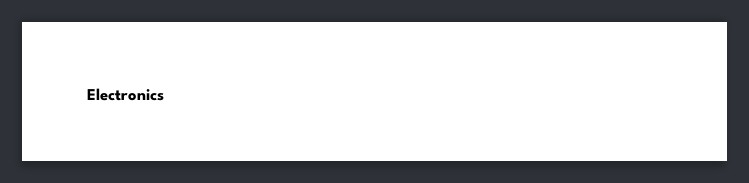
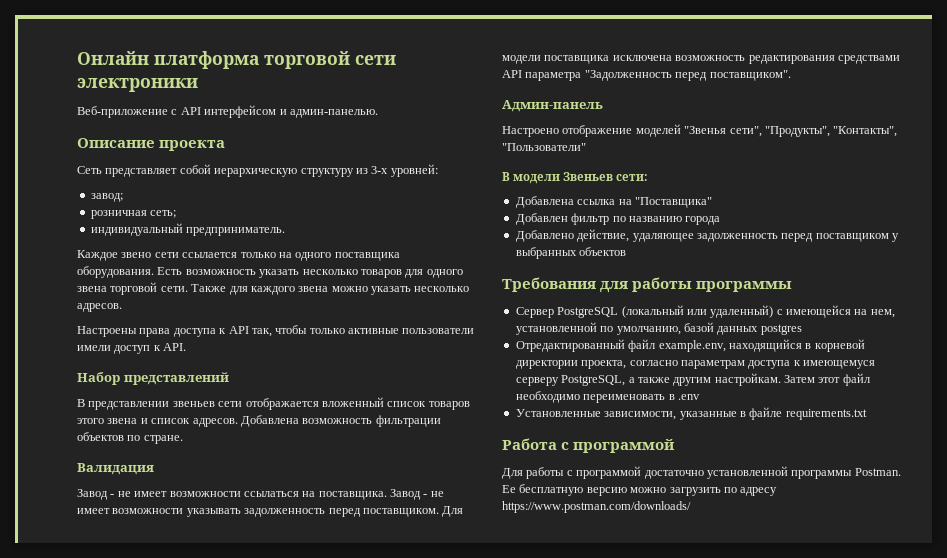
[87,88,164,101] Electronics -> [77,51,396,69] [77,78,198,92] [77,105,378,118] [77,138,226,151] [77,164,438,177] [90,193,123,202] [90,210,177,219] [90,223,286,236] [77,250,400,261] [77,266,463,278] [77,282,470,295] [77,303,122,312] [77,325,475,337] [77,343,187,354] [77,372,229,385] [77,397,470,410] [77,415,441,427] [77,432,183,444] [77,463,154,475] [77,489,444,500] [77,506,464,517] [502,55,900,64] [502,70,791,81] [502,100,603,112] [502,124,898,137] [502,143,586,151] [502,172,649,184] [515,196,712,208] [515,213,721,225] [515,229,899,242] [515,247,627,259] [502,277,793,293] [515,305,895,318] [515,322,802,335] [515,339,865,352] [515,360,875,369] [515,373,870,386] [515,391,700,403] [515,407,867,420] [502,438,676,453] [502,466,901,479] [502,484,778,496] [502,501,691,513] Онлайн платформа торговой сети электроники // Веб-приложение с API интерфейсом и админ-панелью. // Описание проекта // Сеть представляет собой иерархическую структуру из 3-х уровней: // завод; // розничная сеть; // индивидуальный предприниматель. // Каждое звено сети ссылается только на одного поставщика оборудования. Есть возможность указать несколько товаров для одного звена торговой сети. Также для каждого звена можно указать несколько адресов. // Настроены права доступа к API так, чтобы только активные пользователи имели доступ к API. // Набор представлений // В представлении звеньев сети отображается вложенный список товаров этого звена и список адресов. Добавлена возможность фильтрации объектов по стране. // Валидация // Завод - не имеет возможности ссылаться на поставщика. Завод - не имеет возможности указывать задолженность перед поставщиком. Для модели поставщика исключена возможность редактирования средствами API параметра "Задолженность перед поставщиком". // Админ-панель // Настроено отображение моделей "Звенья сети", "Продукты", "Контакты", "Пользователи" // В модели Звеньев сети: // Добавлена ссылка на "Поставщика" // Добавлен фильтр по названию города // Добавлено действие, удаляющее задолженность перед поставщиком у выбранных объектов // Требования для работы программы // Сервер PostgreSQL (локальный или удаленный) с имеющейся на нем, установленной по умолчанию, базой данных postgres // Отредактированный файл example.env, находящийся в корневой директории проекта, согласно параметрам доступа к имеющемуся серверу PostgreSQL, а также другим настройкам. Затем этот файл необходимо переименовать в .env // Установленные зависимости, указанные в файле requirements.txt // Работа с программой // Для работы с программой достаточно установленной программы Postman. Ее бесплатную версию можно загрузить по адресу https://www.postman.com/downloads/

